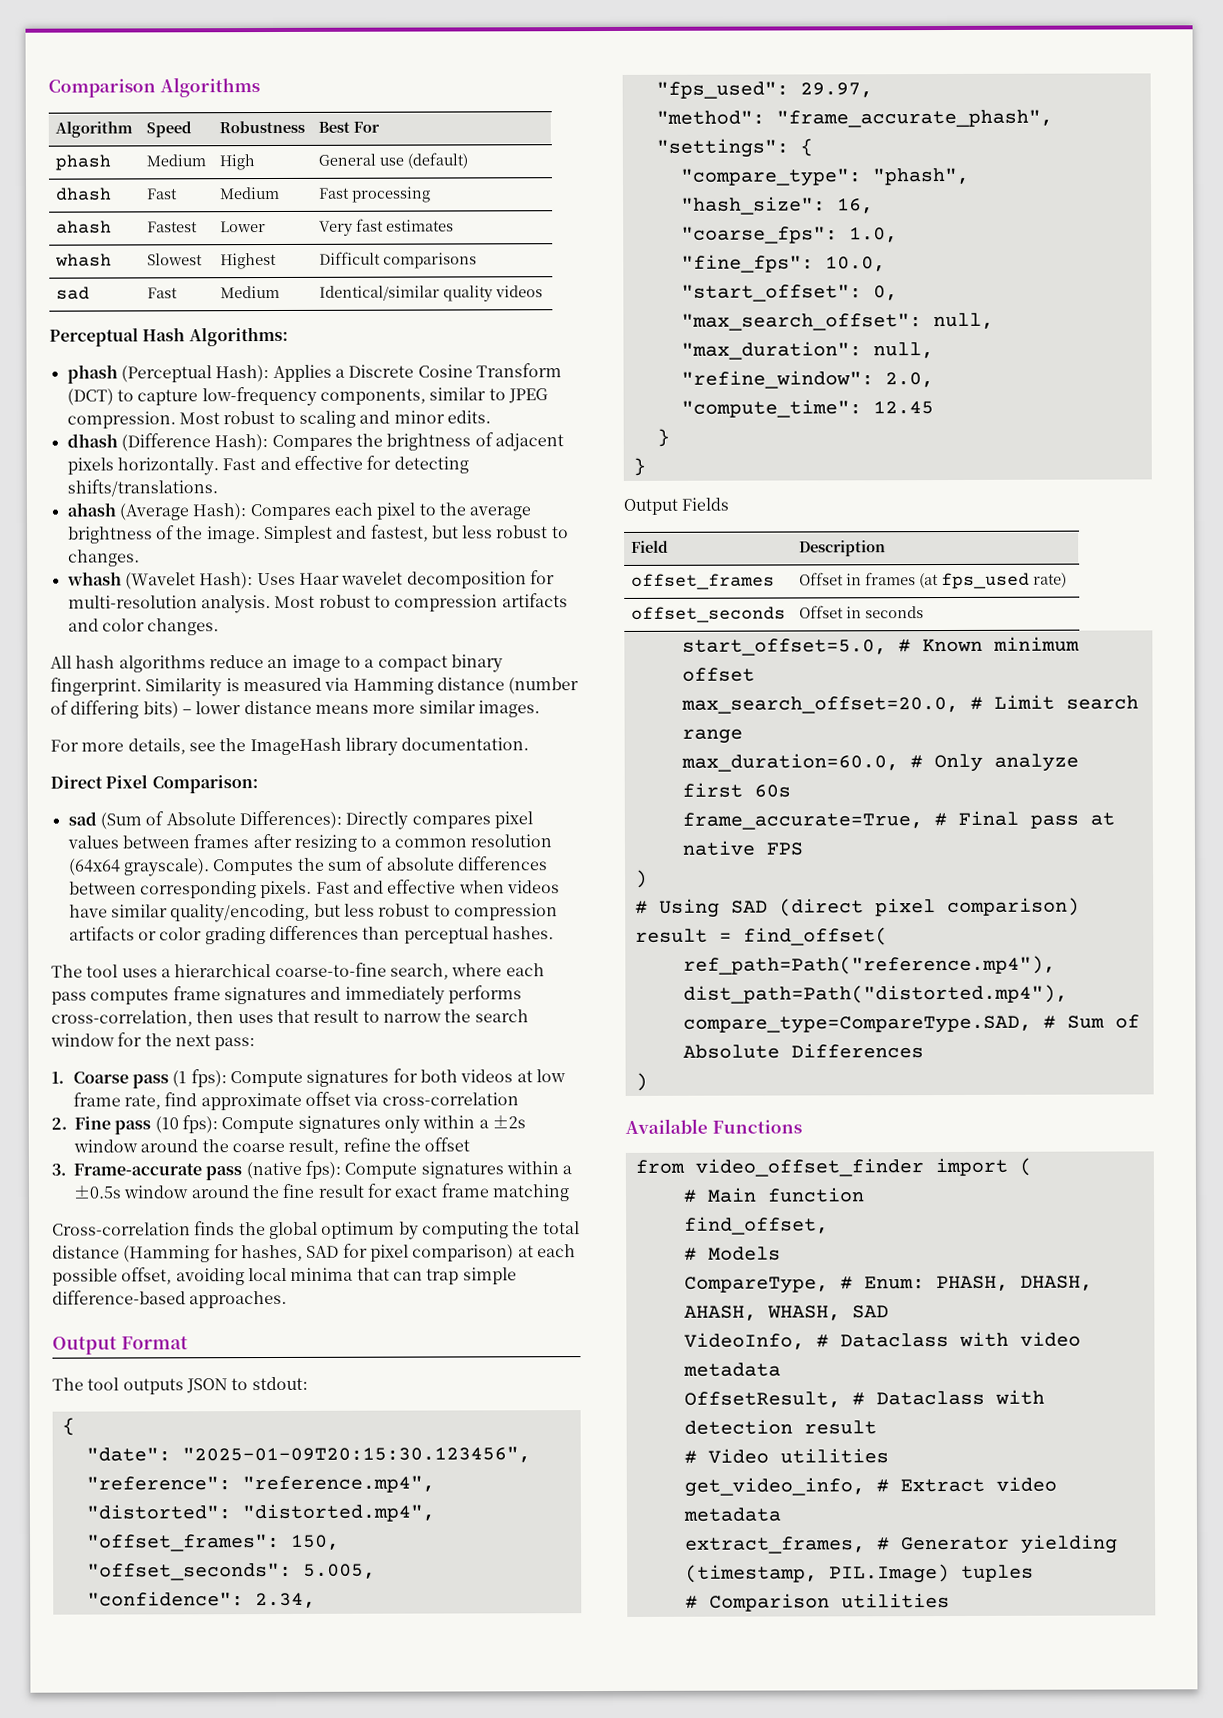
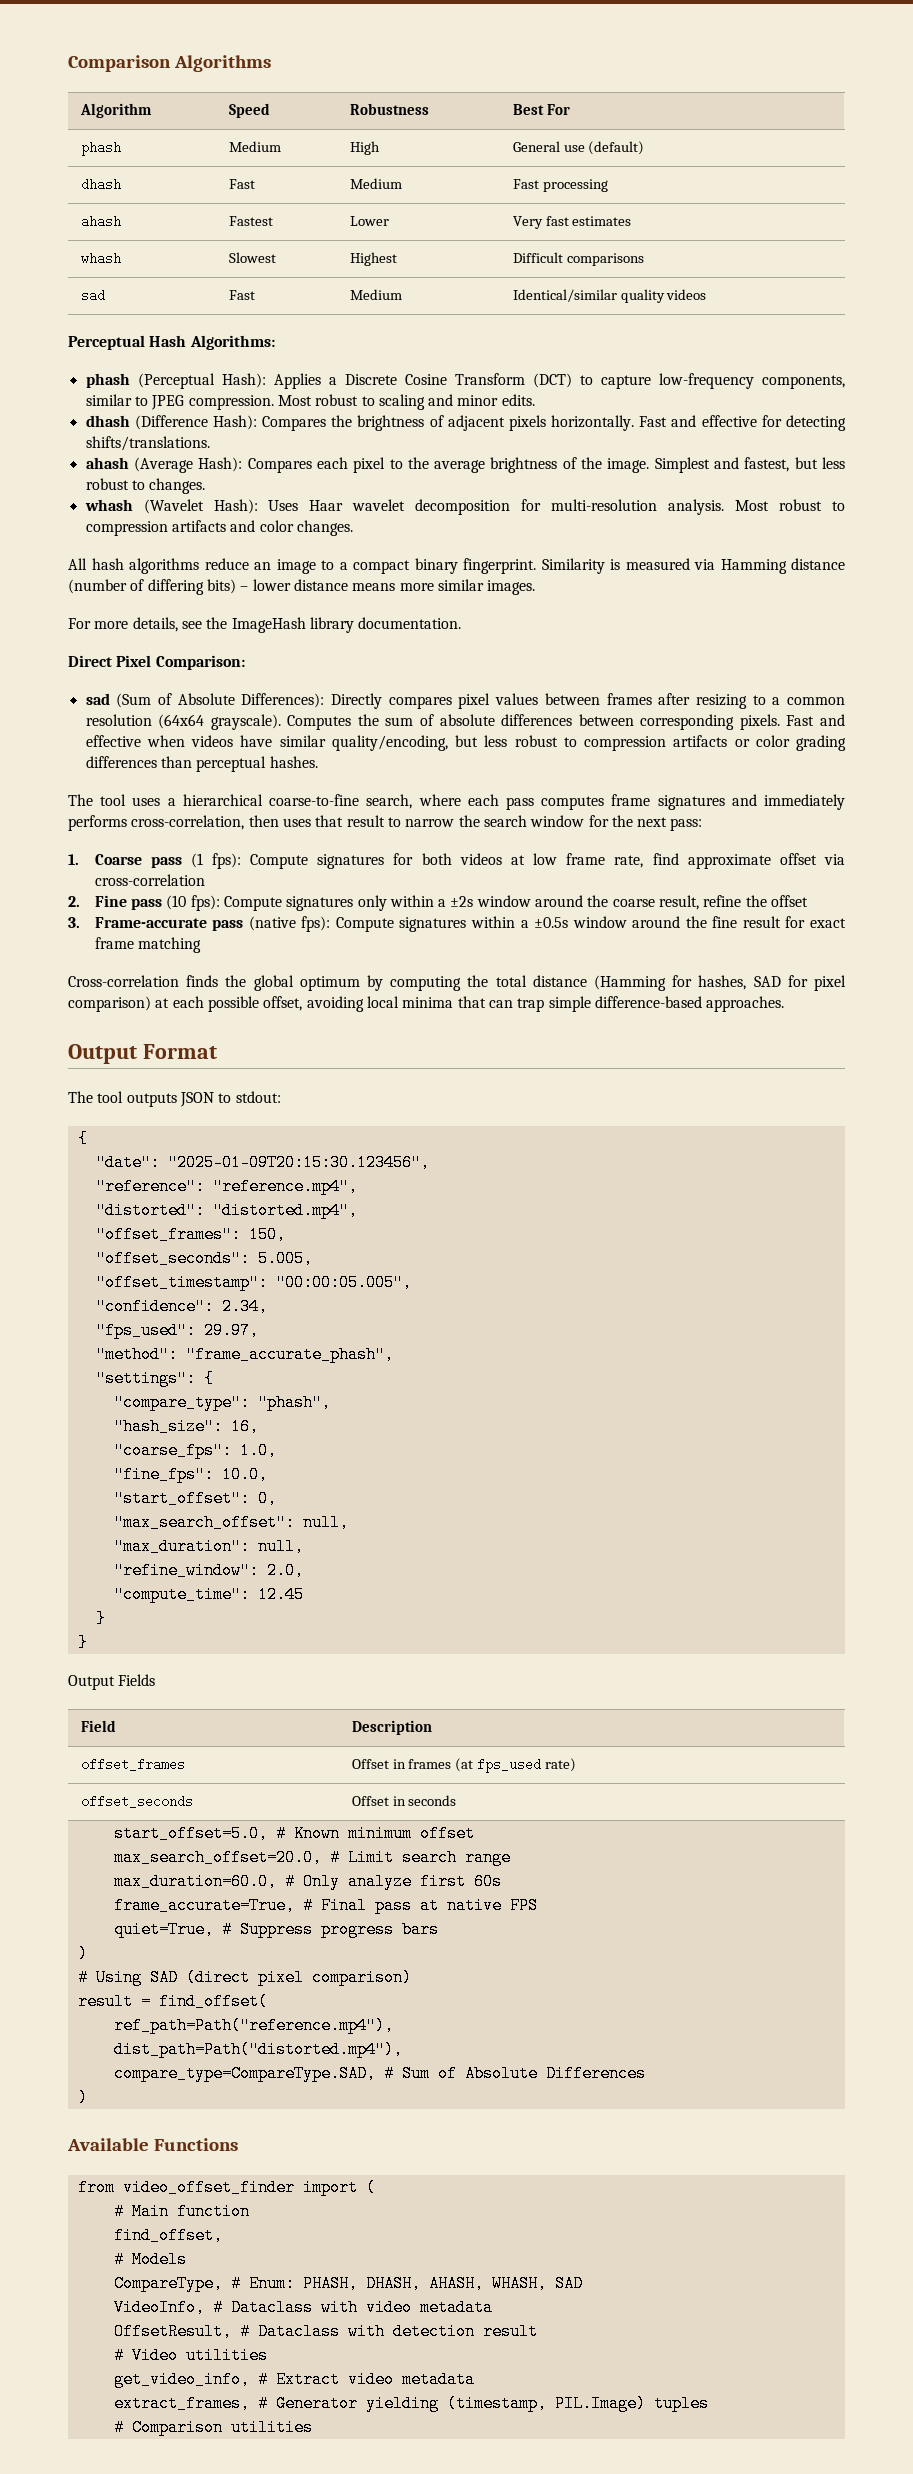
(376, 1571) none -> [95,1274,412,1291] // "offset_timestamp": "00:00:05.005",
(803, 849) none -> [113,1921,439,1938] // quiet=True, # Suppress progress bars

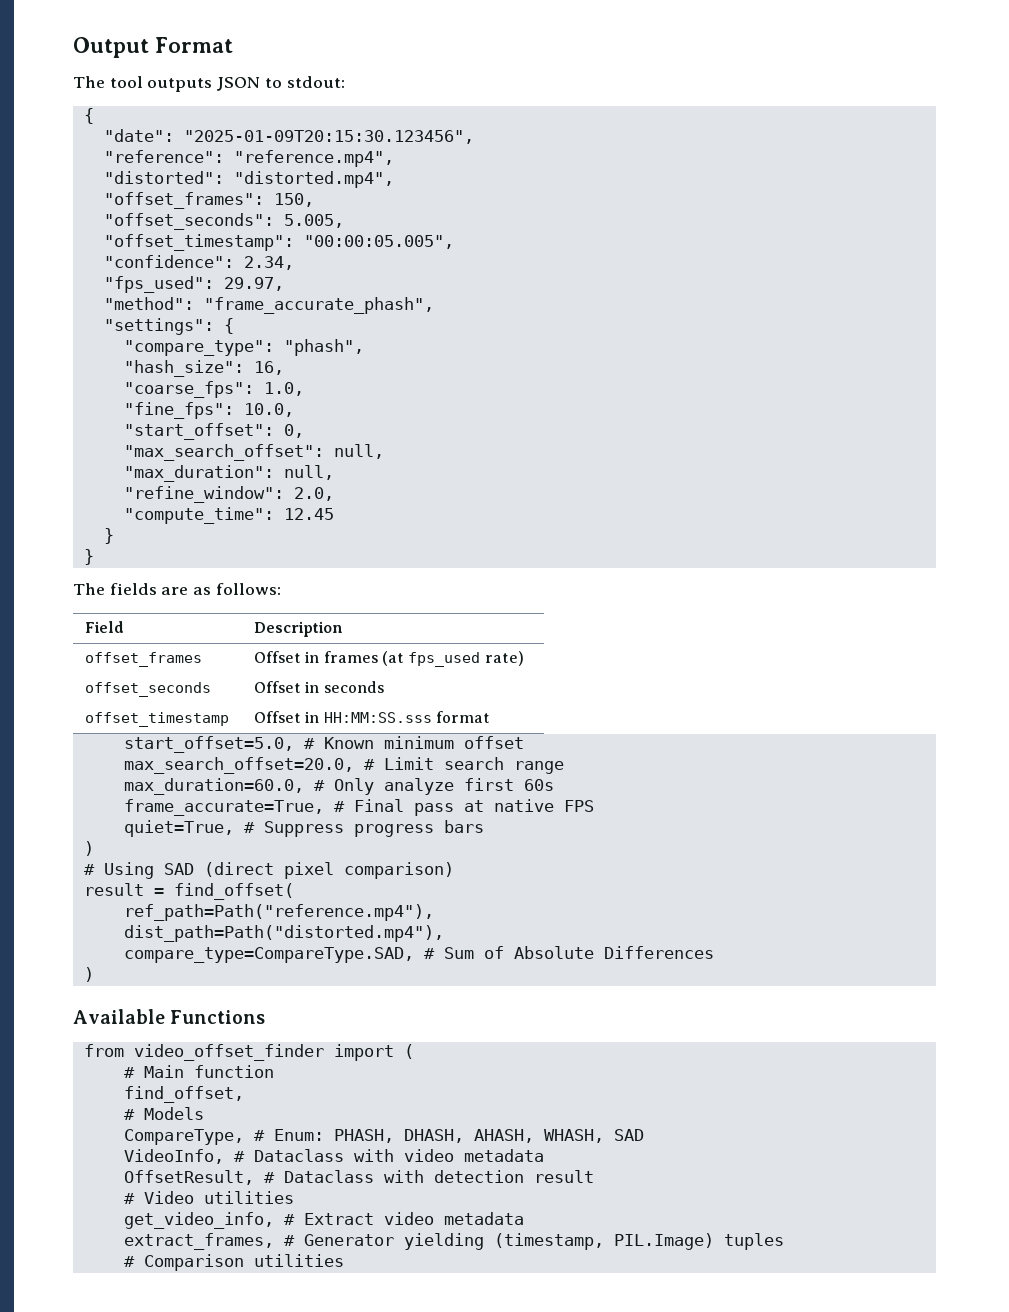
[68,55,271,72] [79,103,152,118] [228,103,270,118] [349,103,429,115] [512,104,570,115] [80,141,121,156] [228,141,281,152] [349,141,380,155] [512,141,645,155] [80,178,121,191] [228,179,255,189] [349,178,402,189] [512,179,608,192] [80,215,121,228] [228,216,273,226] [349,216,389,226] [512,216,632,229] [80,252,121,265] [228,252,276,263] [349,252,397,266] [512,252,644,266] [80,289,105,302] [228,290,255,300] [349,289,402,300] [512,289,707,303] [68,335,275,350] [85,373,845,389] [85,394,535,410] [85,415,847,431] [85,436,210,451] [85,457,846,473] [85,478,206,494] [84,499,846,515] [85,520,353,536] [68,558,845,574] [68,579,536,595] [68,617,462,633] [68,655,245,670] [85,693,846,709] [85,714,846,730] [85,735,846,751] [85,756,318,772] [68,794,845,810] [68,815,703,831] [68,853,846,869] [94,874,205,886] [68,895,809,911] [68,916,847,932] [94,937,201,953] [68,975,847,991] [68,996,785,1012] Comparison Algorithms // Algorithm | Speed | Robustness | Best For // phash | Medium | High | General use (default) // dhash | Fast | Medium | Fast processing // ahash | Fastest | Lower | Very fast estimates // whash | Slowest | Highest | Difficult comparisons // sad | Fast | Medium | Identical/similar quality videos // Perceptual Hash Algorithms: // phash (Perceptual Hash): Applies a Discrete Cosine Transform (DCT) to capture low-frequency components, similar to JPEG compression. Most robust to scaling and minor edits. // dhash (Difference Hash): Compares the brightness of adjacent pixels horizontally. Fast and effective for detecting shifts/translations. // ahash (Average Hash): Compares each pixel to the average brightness of the image. Simplest and fastest, but less robust to changes. // whash (Wavelet Hash): Uses Haar wavelet decomposition for multi-resolution analysis. Most robust to compression artifacts and color changes. // All hash algorithms reduce an image to a compact binary fingerprint. Similarity is measured via Hamming distance (number of differing bits) – lower distance means more similar images. // For more details, see the ImageHash library documentation. // Direct Pixel Comparison: // sad (Sum of Absolute Differences): Directly compares pixel values between frames after resizing to a common resolution (64x64 grayscale). Computes the sum of absolute differences between corresponding pixels. Fast and effective when videos have similar quality/encoding, but less robust to compression artifacts or color grading differences than perceptual hashes. // The tool uses a hierarchical coarse-to-fine search, where each pass computes frame signatures and immediately performs cross-correlation, then uses that result to narrow the search window for the next pass: // 1. Coarse pass (1 fps): Compute signatures for both videos at low frame rate, find approximate offset via cross-correlation // 2. Fine pass (10 fps): Compute signatures only within a ±2s window around the coarse result, refine the offset // 3. Frame-accurate pass (native fps): Compute signatures within a ±0.5s window around the fine result for exact frame matching // Cross-correlation finds the global optimum by computing the total distance (Hamming for hashes, SAD for pixel comparison) at each possible offset, avoiding local minima that can trap simple difference-based approaches. // -> (73, 47) none
[68,1674,156,1690] Output Fields -> [73,583,281,595] The fields are as follows:
(457, 1800) none -> [85,712,230,727] [254,711,491,723] // offset_timestamp | Offset in HH:MM:SS.sss format

